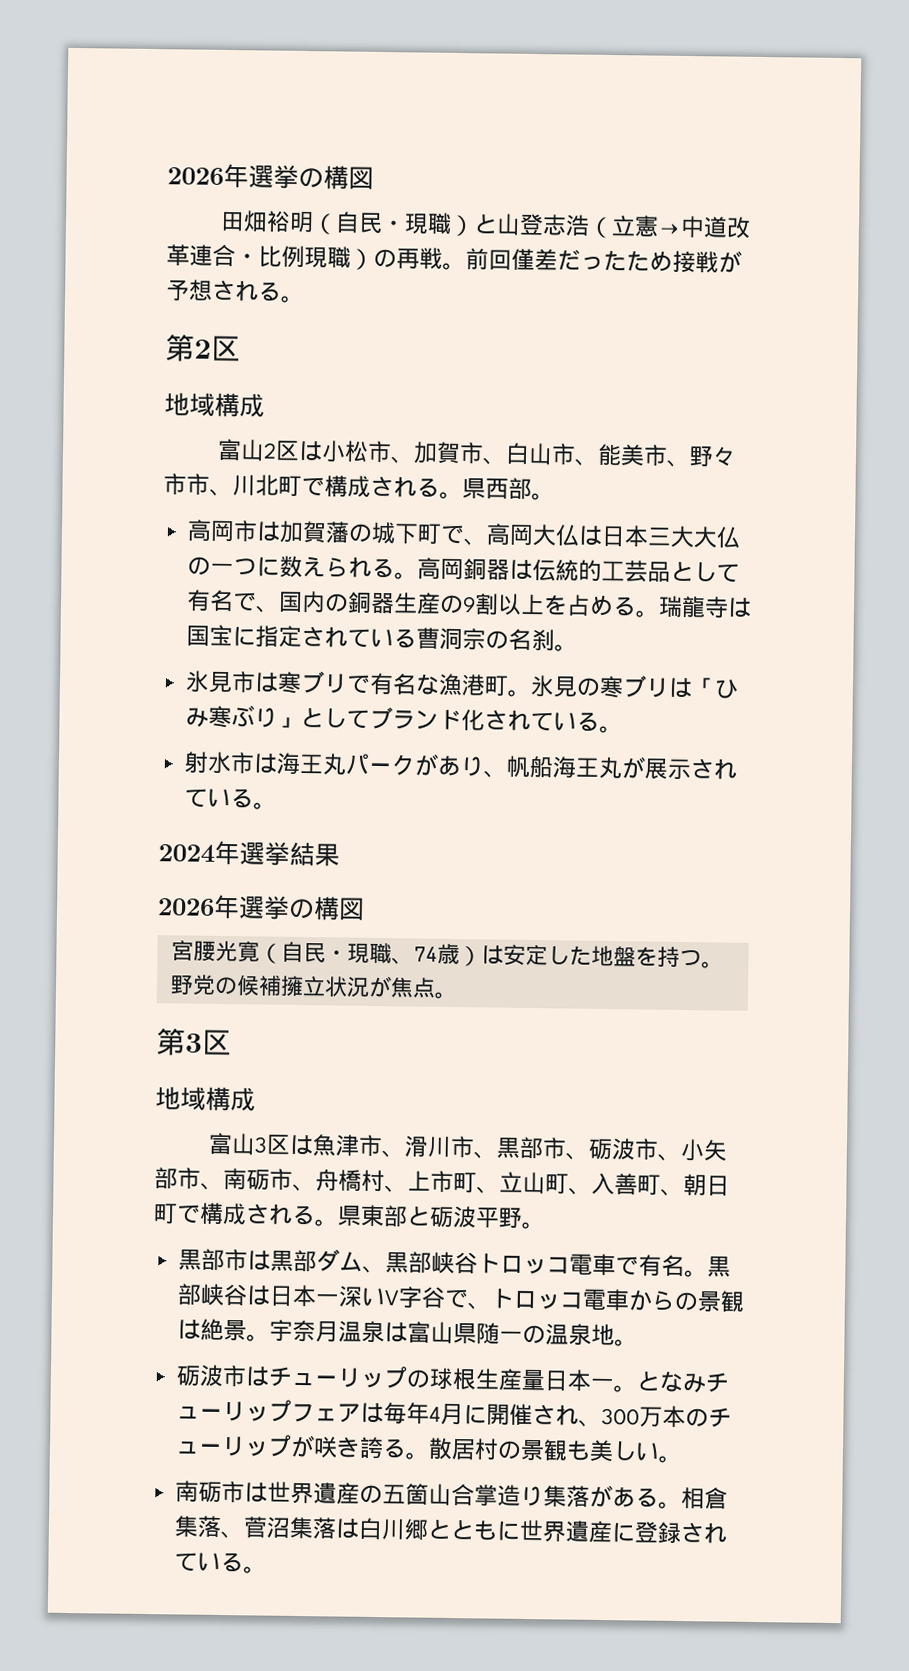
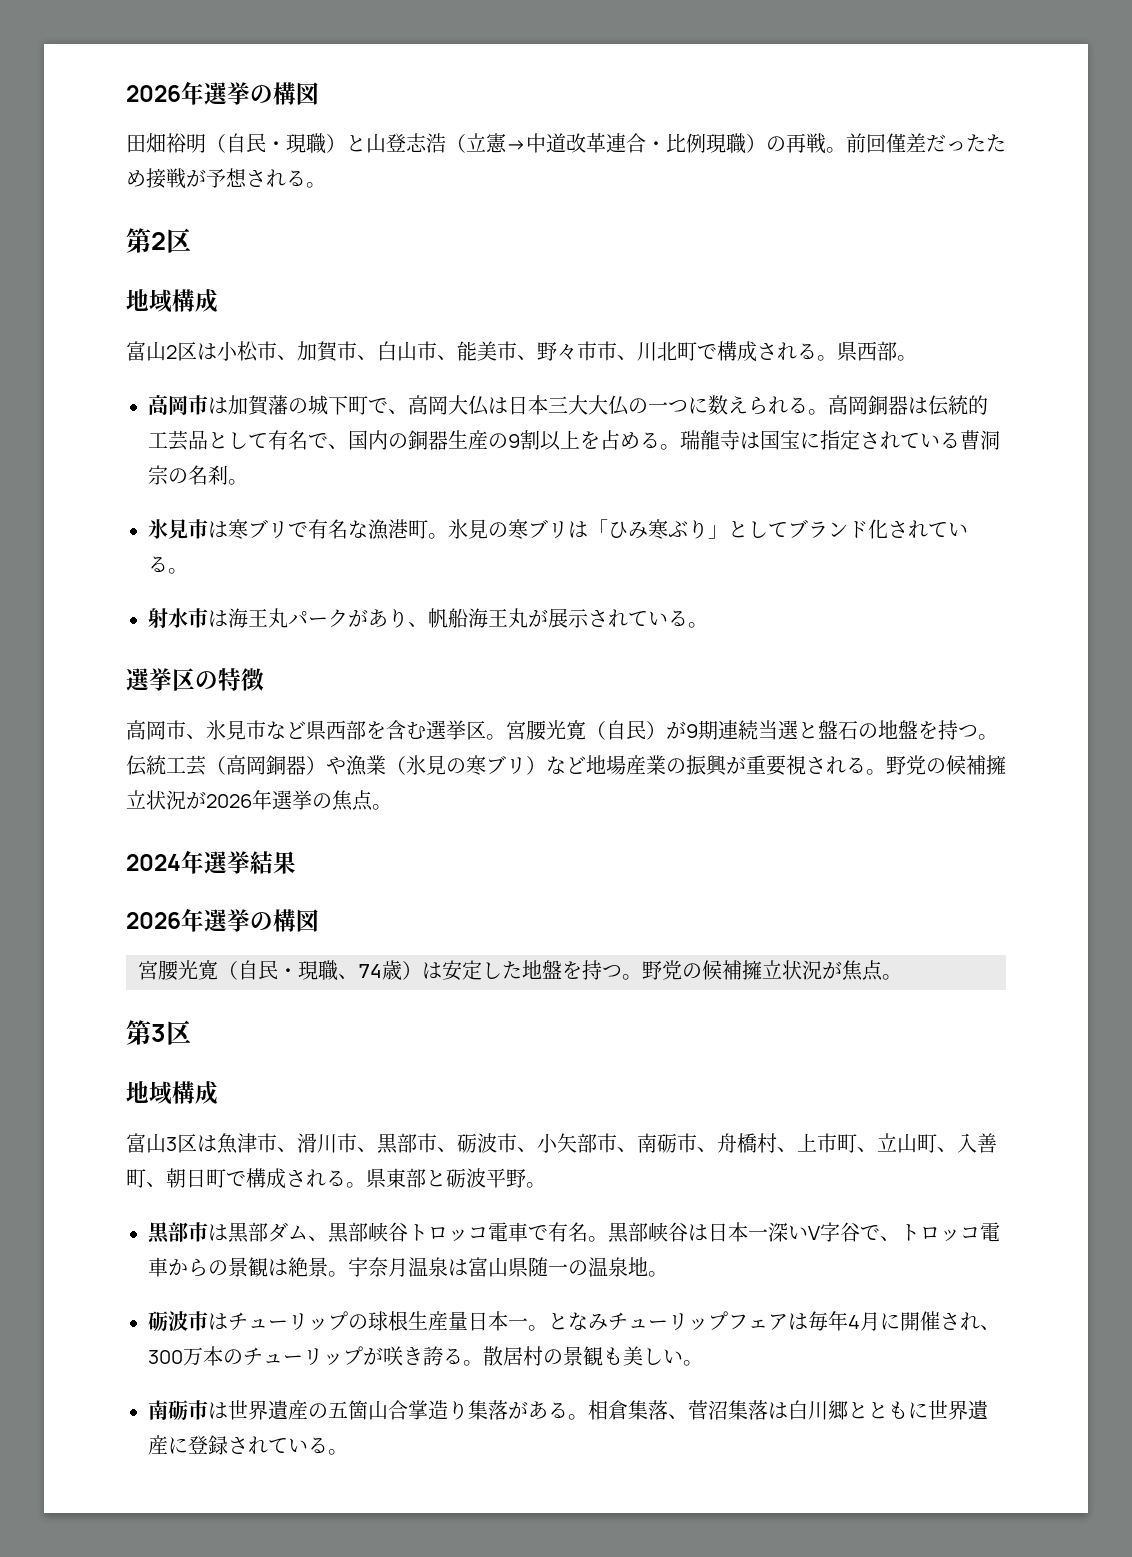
(277, 806) none -> [126,668,264,691] [126,720,998,741] [126,755,1006,776] [126,790,392,811] // 選挙区の特徴 // 高岡市、氷見市など県西部を含む選挙区。宮腰光寛（自民）が9期連続当選と盤石の地盤を持つ。伝統工芸（高岡銅器）や漁業（氷見の寒ブリ）など地場産業の振興が重要視される。野党の候補擁立状況が2026年選挙の焦点。

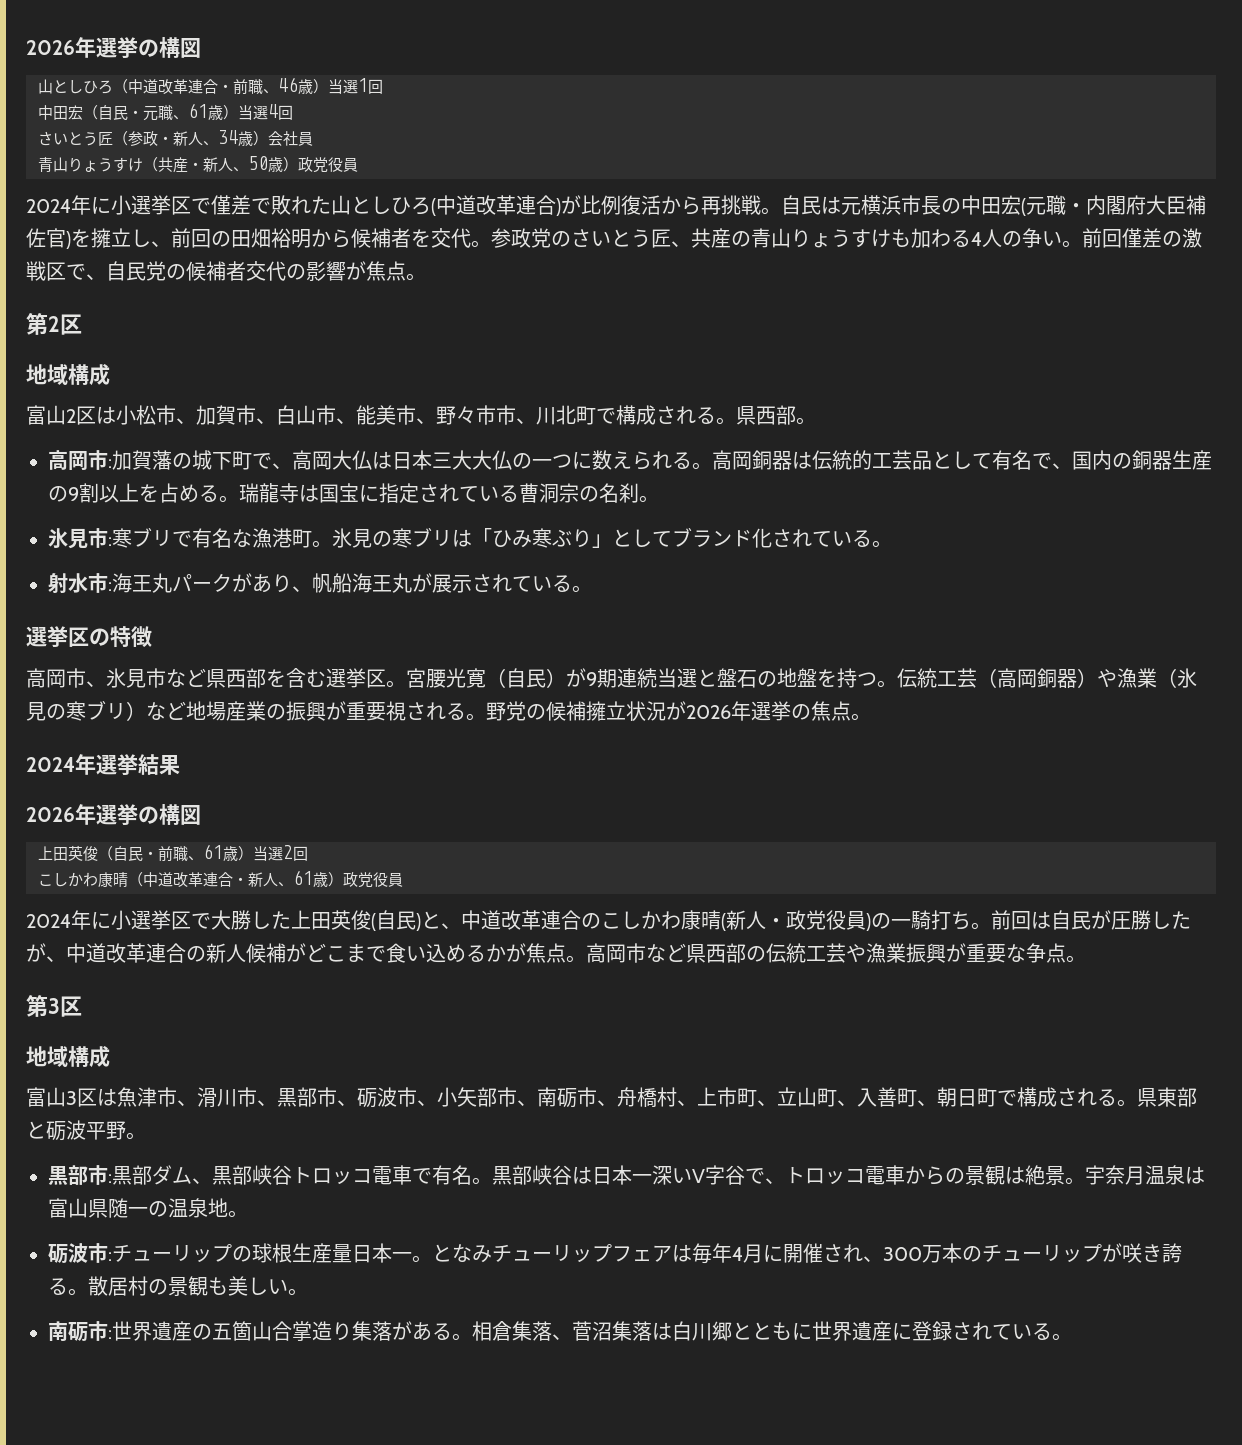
[126,81,319,105] [126,133,1006,154] [126,168,306,189] 2026年選挙の構図 // 田畑裕明（自民・現職）と山登志浩（立憲→中道改革連合・比例現職）の再戦。前回僅差だったため接戦が予想される -> [26,37,201,58] [38,77,383,95] [38,103,293,121] [38,130,313,146] [38,156,358,173] [26,195,1206,216] [26,228,1202,249] [26,261,406,281] 2026年選挙の構図 // 山としひろ（中道改革連合・前職、46歳）当選1回 // 中田宏（自民・元職、61歳）当選4回 // さいとう匠（参政・新人、34歳）会社員 // 青山りょうすけ（共産・新人、50歳）政党役員 // 2024年に小選挙区で僅差で敗れた山としひろ(中道改革連合)が比例復活から再挑戦。自民は元横浜市長の中田宏(元職・内閣府大臣補佐官)を擁立し、前回の田畑裕明から候補者を交代。参政党のさいとう匠、共産の青山りょうすけも加わる4人の争い。前回僅差の激戦区で、自民党の候補者交代の影響が焦点
[208,397,228,414] は -> [108,459,112,468] :
[208,521,228,538] は -> [108,537,112,546] :
[208,610,228,627] は -> [108,582,112,591] :
[138,960,863,981] 宮腰光寛（自民・現職、74歳）は安定した地盤を持つ。野党の候補擁立状況が焦 -> [38,844,308,862] [38,870,403,888] [26,910,1191,931] [26,943,1046,963] 上田英俊（自民・前職、61歳）当選2回 // こしかわ康晴（中道改革連合・新人、61歳）政党役員 // 2024年に小選挙区で大勝した上田英俊(自民)と、中道改革連合のこしかわ康晴(新人・政党役員)の一騎打ち。前回は自民が圧勝したが、中道改革連合の新人候補がどこまで食い込めるかが焦点。高岡市など県西部の伝統工芸や漁業振興が重要な争
[208,1224,228,1241] は -> [108,1174,112,1183] :
[208,1313,228,1330] は -> [108,1252,112,1261] :
[208,1402,228,1419] は -> [108,1330,112,1339] :

